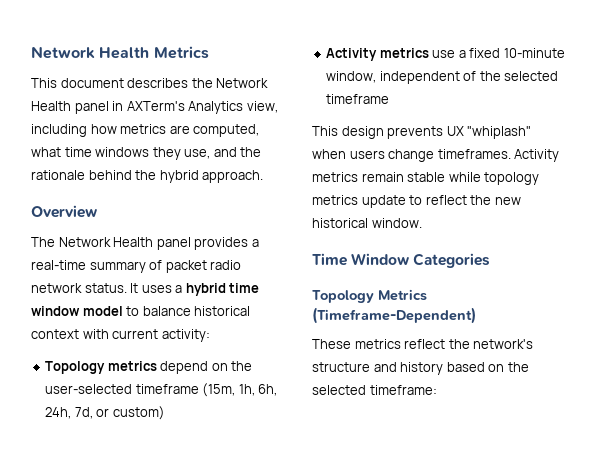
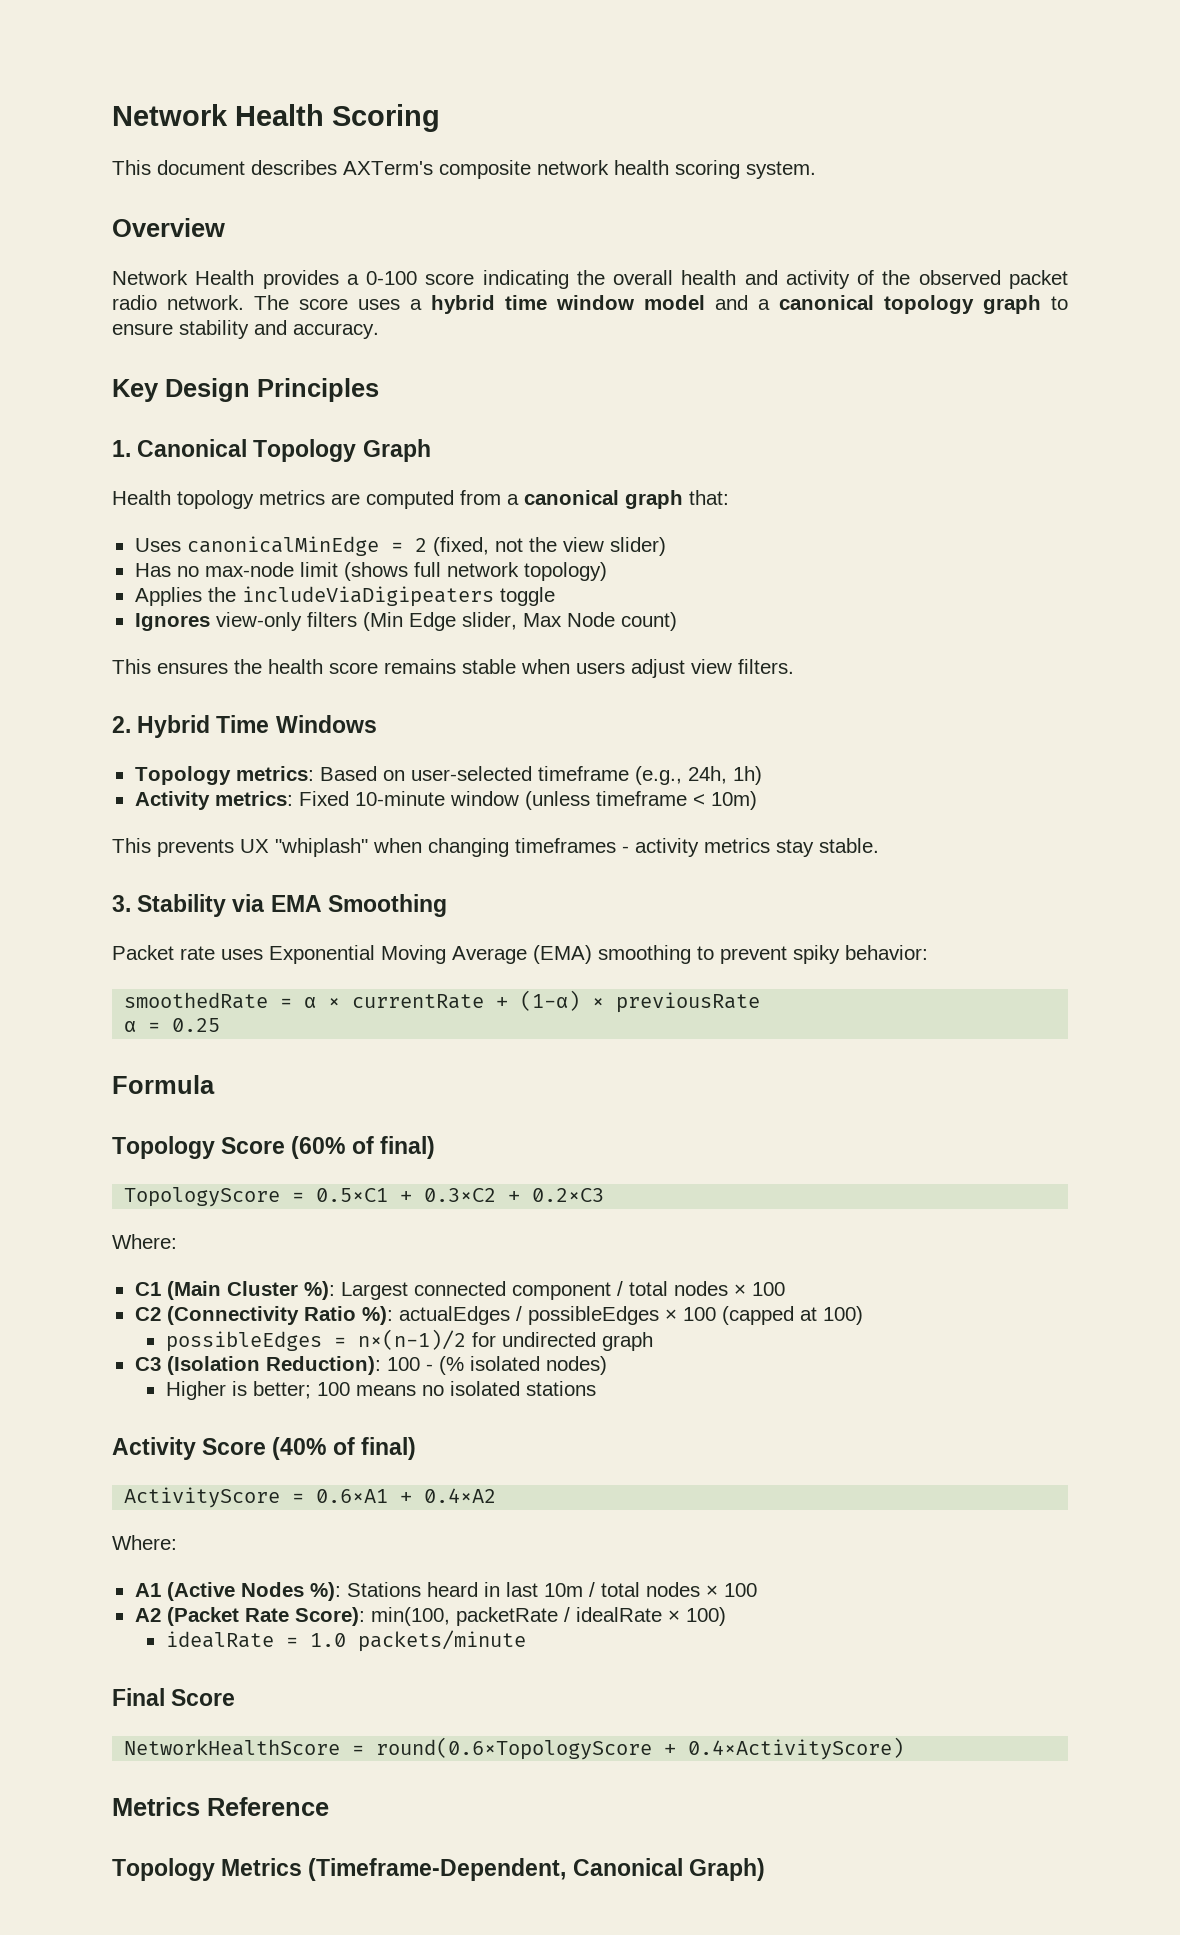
[31,46,209,59] Network Health Metrics -> [112,104,440,132] Network Health Scoring
[191,78,269,88] [31,101,278,114] [31,124,260,137] [31,147,262,160] [31,170,264,183] the Network Health panel in AXTerm's Analytics view, including how metrics are computed, what time windows they use, and the rationale behind the hybrid approach. -> [343,160,816,179] AXTerm's composite network health scoring system.
[31,237,191,250] The Network Health panel -> [112,270,255,285] Network Health
[31,260,242,273] [31,283,139,293] real-time summary of packet radio network status. It -> [366,270,1068,289] [112,295,348,310] 0-100 score indicating the overall health and activity of the observed packet radio network. The score
[126,306,251,316] [31,329,210,342] [45,361,253,374] [45,383,278,397] [45,406,165,420] [326,48,565,61] [326,71,559,84] [326,94,390,104] [312,126,384,139] to balance historical context with current activity: // Topology metrics depend on the user-selected timeframe (15m, 1h, 6h, 24h, 7d, or custom) // Activity metrics use a fixed 10-minute window, independent of the selected timeframe // This design -> [715,295,1068,314] [112,320,379,339] [112,378,379,402] [112,439,431,462] [112,490,729,509] [134,536,666,556] [134,562,607,581] [134,586,555,607] [134,612,677,631] [112,659,794,678] [112,715,377,738] [134,766,762,785] [134,791,757,810] [112,838,151,853] and a canonical topology graph to ensure stability and accuracy. // Key Design Principles // 1. Canonical Topology Graph // Health topology metrics are computed from a canonical graph that: // Uses canonicalMinEdge = 2 (fixed, not the view slider) // Has no max-node limit (shows full network topology) // Applies the includeViaDigipeaters toggle // Ignores view-only filters (Min Edge slider, Max Node count) // This ensures the health score remains stable when users adjust view filters. // 2. Hybrid Time Windows // Topology metrics: Based on user-selected timeframe (e.g., 24h, 1h) // Activity metrics: Fixed 10-minute window (unless timeframe < 10m) // This
[349,149,560,162] [312,172,540,185] [312,195,521,208] [312,218,422,228] [312,253,491,268] [312,289,427,303] [312,307,476,324] [312,339,534,349] [312,362,529,375] [312,385,437,395] users change timeframes. Activity metrics remain stable while topology metrics update to reflect the new historical window. // Time Window Categories // Topology Metrics (Timeframe-Dependent) // These metrics reflect the network's structure and history based on the selected timeframe: -> [428,838,879,857] [112,894,447,917] [112,945,928,964] [124,990,761,1013] [124,1018,221,1033] [112,1075,215,1094] [112,1136,435,1159] [124,1187,605,1207] [112,1234,177,1249] [134,1281,785,1300] [134,1306,863,1325] [165,1329,653,1352] [134,1356,607,1375] [165,1381,596,1400] [112,1437,416,1460] [124,1487,497,1508] [112,1535,177,1550] [134,1582,757,1601] [134,1607,726,1626] [165,1630,526,1652] [112,1688,236,1706] [124,1737,905,1760] [112,1797,329,1816] [112,1858,765,1881] changing timeframes - activity metrics stay stable. // 3. Stability via EMA Smoothing // Packet rate uses Exponential Moving Average (EMA) smoothing to prevent spiky behavior: // smoothedRate = α × currentRate + (1-α) × previousRate // α = 0.25 // Formula // Topology Score (60% of final) // TopologyScore = 0.5×C1 + 0.3×C2 + 0.2×C3 // Where: // C1 (Main Cluster %): Largest connected component / total nodes × 100 // C2 (Connectivity Ratio %): actualEdges / possibleEdges × 100 (capped at 100) // possibleEdges = n×(n-1)/2 for undirected graph // C3 (Isolation Reduction): 100 - (% isolated nodes) // Higher is better; 100 means no isolated stations // Activity Score (40% of final) // ActivityScore = 0.6×A1 + 0.4×A2 // Where: // A1 (Active Nodes %): Stations heard in last 10m / total nodes × 100 // A2 (Packet Rate Score): min(100, packetRate / idealRate × 100) // idealRate = 1.0 packets/minute // Final Score // NetworkHealthScore = round(0.6×TopologyScore + 0.4×ActivityScore) // Metrics Reference // Topology Metrics (Timeframe-Dependent, Canonical Graph)

